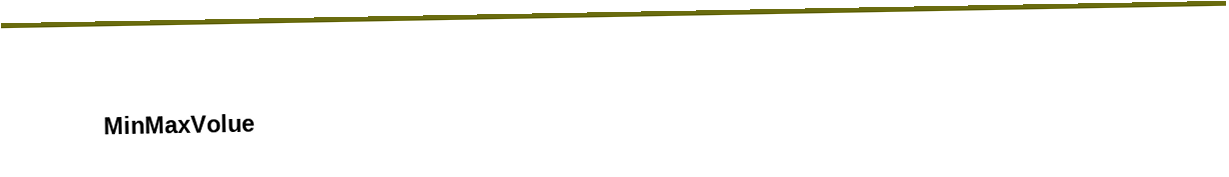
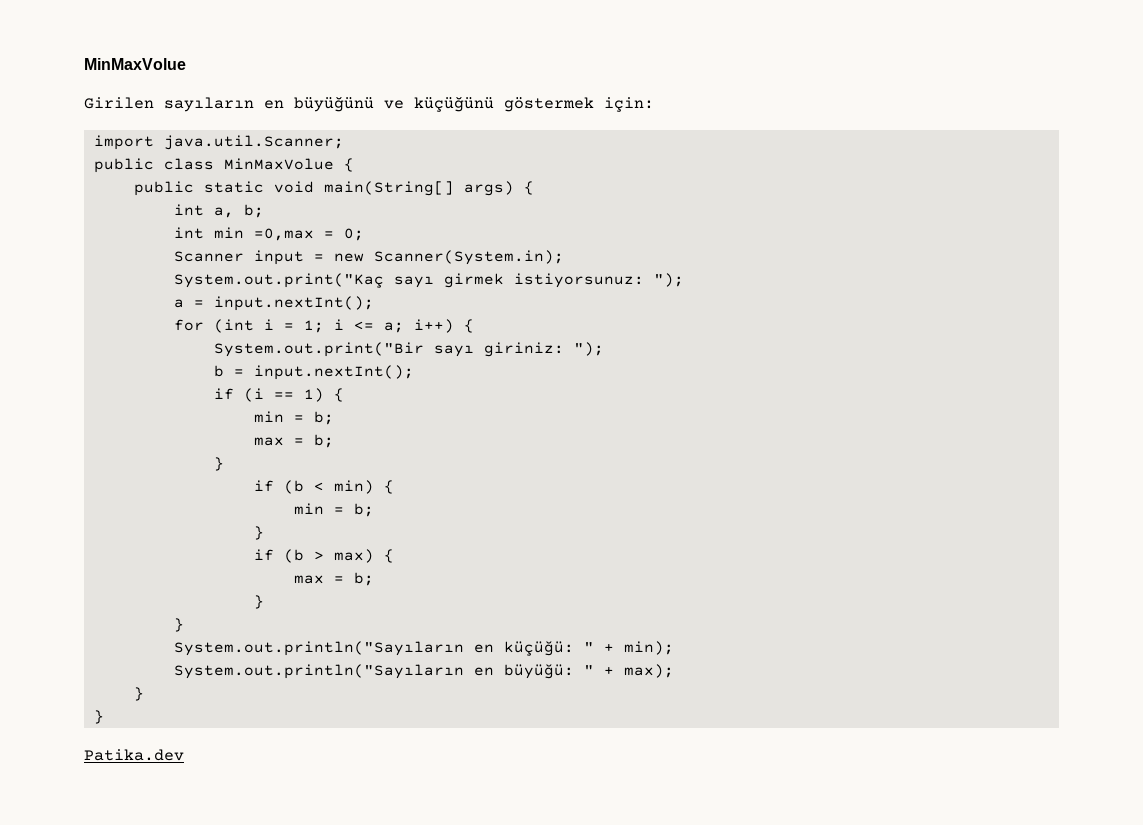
[103,113,255,135] MinMaxVolue -> [84,58,186,70] [84,96,654,112] [93,135,344,150] [93,158,354,173] [133,181,534,196] [173,204,264,218] [173,227,364,241] [173,250,564,265] [173,273,684,288] [173,296,374,311] [173,319,474,333] [213,342,604,357] [213,365,414,380] [213,388,344,402] [253,411,334,425] [253,434,334,448] [213,457,224,471] [253,480,394,494] [293,503,374,517] [253,526,264,540] [253,549,394,563] [293,572,374,586] [253,595,264,609] [173,618,184,632] [173,641,674,656] [173,664,674,679] [133,687,144,701] [93,710,104,724] [84,749,184,761] MinMaxVolue // Girilen sayıların en büyüğünü ve küçüğünü göstermek için: // import java.util.Scanner; // public class MinMaxVolue { // public static void main(String[] args) { // int a, b; // int min =0,max = 0; // Scanner input = new Scanner(System.in); // System.out.print("Kaç sayı girmek istiyorsunuz: "); // a = input.nextInt(); // for (int i = 1; i <= a; i++) { // System.out.print("Bir sayı giriniz: "); // b = input.nextInt(); // if (i == 1) { // min = b; // max = b; // } // if (b < min) { // min = b; // } // if (b > max) { // max = b; // } // } // System.out.println("Sayıların en küçüğü: " + min); // System.out.println("Sayıların en büyüğü: " + max); // } // } // Patika.dev

